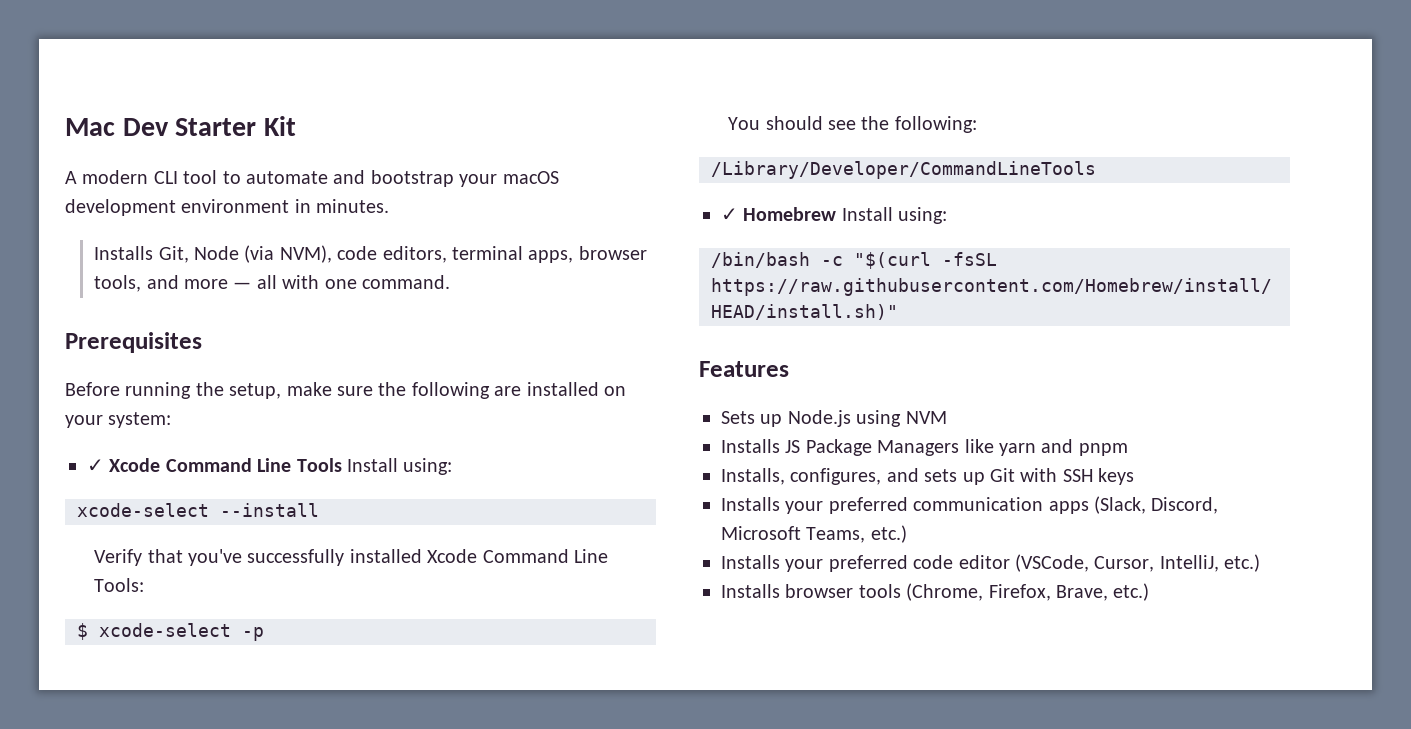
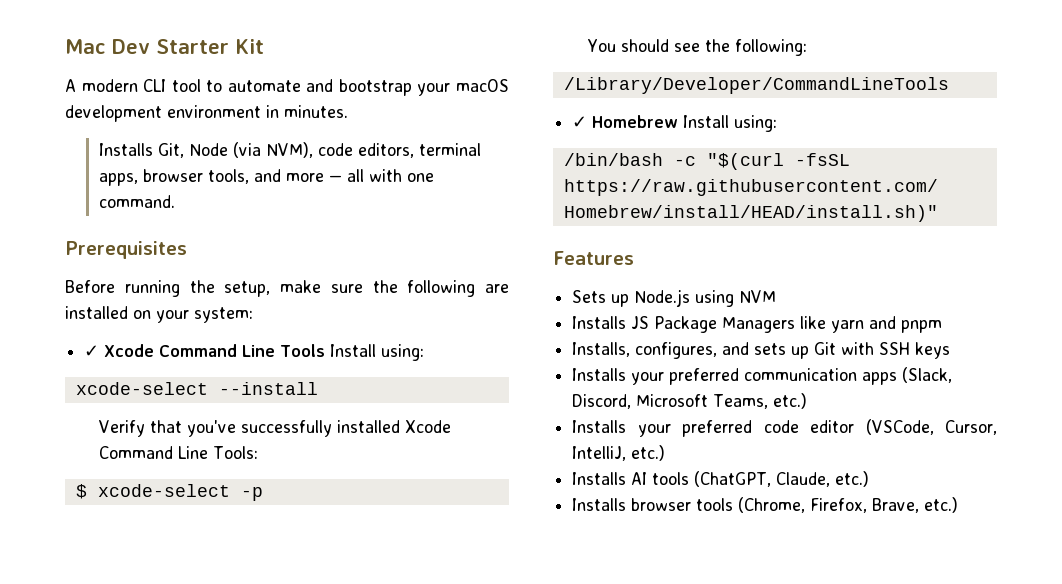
(1261, 563) none -> [572,471,870,487] // Installs AI tools (ChatGPT, Claude, etc.)

